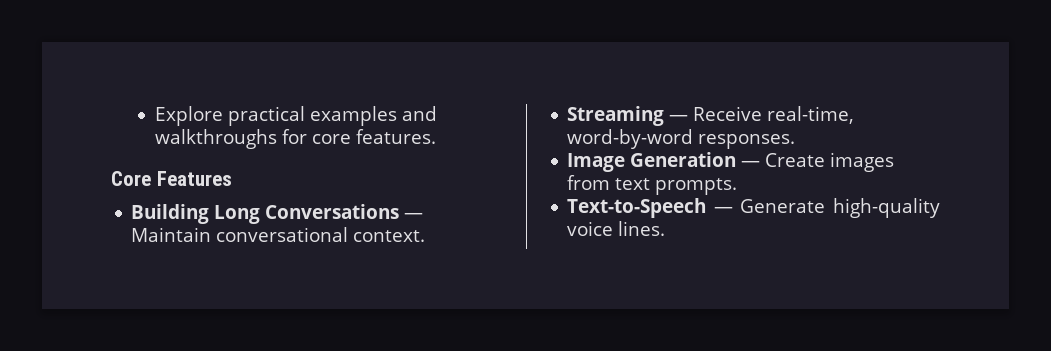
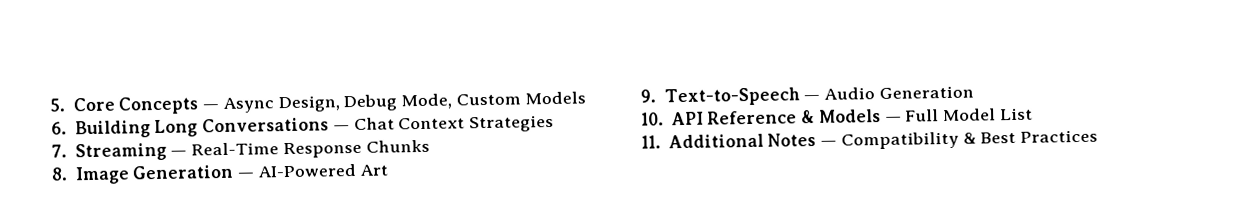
[154,106,437,126] [154,129,436,149] [111,171,232,186] [131,204,424,224] [131,227,426,242] [567,106,855,126] [567,129,796,149] [567,152,895,172] [567,175,738,195] [567,198,940,218] [567,221,666,236] Explore practical examples and walkthroughs for core features. // Core Features // Building Long Conversations — Maintain conversational context. // Streaming — Receive real-time, word-by-word responses. // Image Generation — Create images from text prompts. // Text-to-Speech — Generate high-quality voice lines. -> [50,91,586,115] [51,114,555,139] [51,139,430,162] [51,163,388,185] [640,85,974,107] [641,107,1033,126] [641,129,1099,150] 5. Core Concepts — Async Design, Debug Mode, Custom Models // 6. Building Long Conversations — Chat Context Strategies // 7. Streaming — Real-Time Response Chunks // 8. Image Generation — AI-Powered Art // 9. Text-to-Speech — Audio Generation // 10. API Reference & Models — Full Model List // 11. Additional Notes — Compatibility & Best Practices

